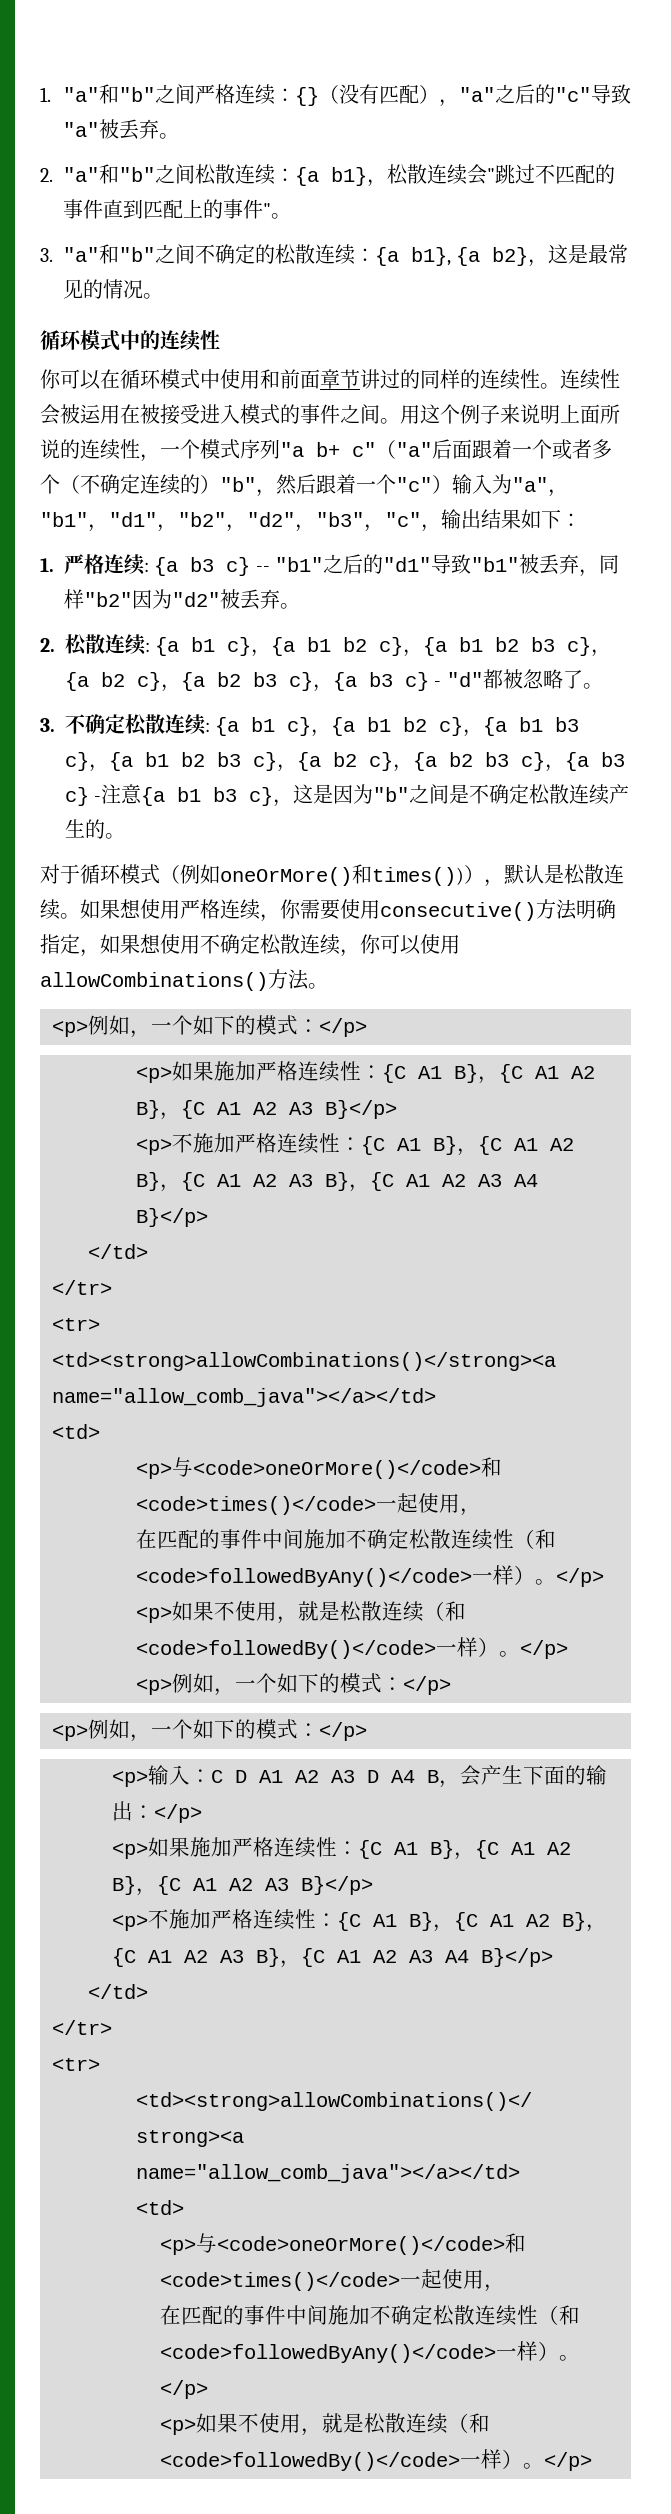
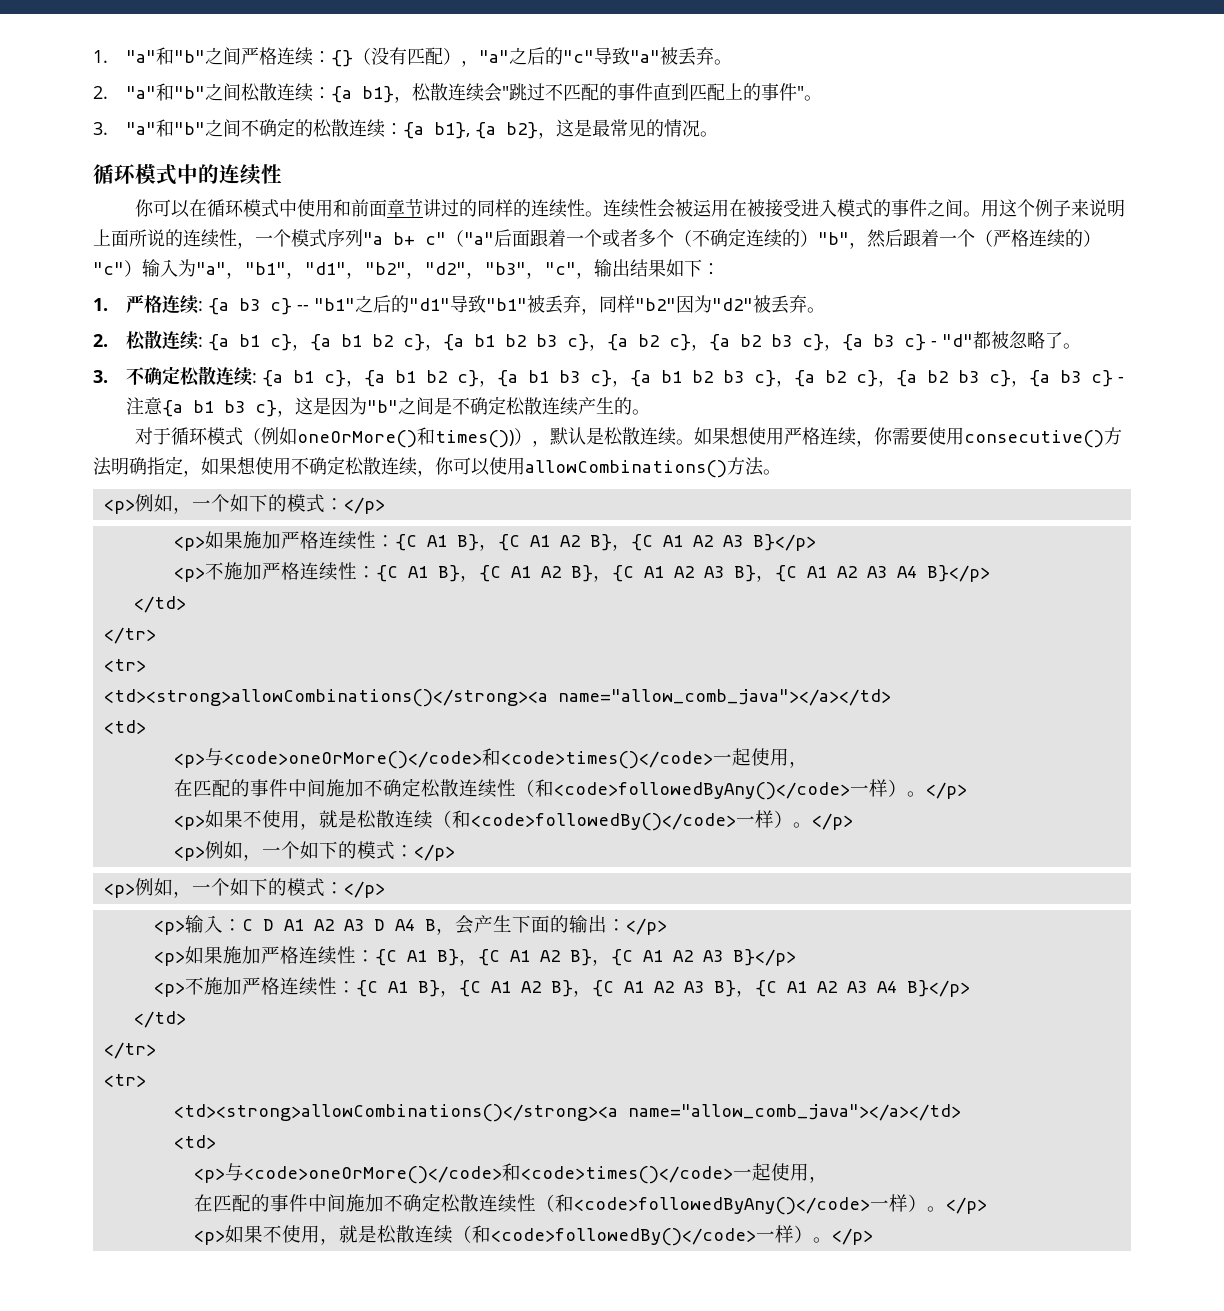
(396, 484) none -> [975,229,1101,248] （严格连续的）

